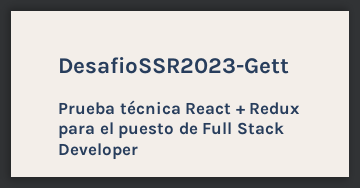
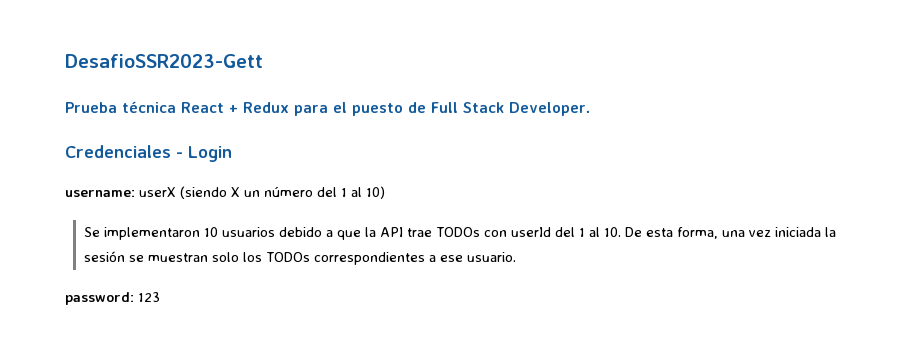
[58,143,138,160] Developer -> [509,102,590,116] [65,145,232,162] [65,186,385,199] [83,227,836,240] [83,251,516,265] [65,292,160,305] Developer. // Credenciales - Login // username: userX (siendo X un número del 1 al 10) // Se implementaron 10 usuarios debido a que la API trae TODOs con userId del 1 al 10. De esta forma, una vez iniciada la sesión se muestran solo los TODOs correspondientes a ese usuario. // password: 123

